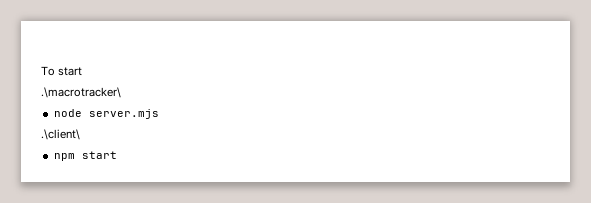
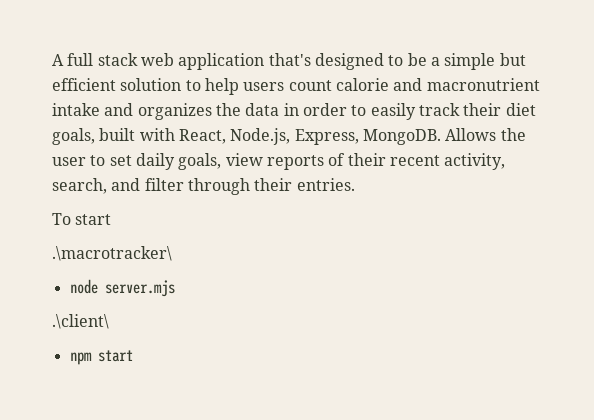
(41, 71) none -> [52,53,526,70] [52,78,540,95] [52,103,536,120] [52,128,526,145] [52,153,506,170] [52,178,355,195] A full stack web application that's designed to be a simple but efficient solution to help users count calorie and macronutrient intake and organizes the data in order to easily track their diet goals, built with React, Node.js, Express, MongoDB. Allows the user to set daily goals, view reports of their recent activity, search, and filter through their entries. //

